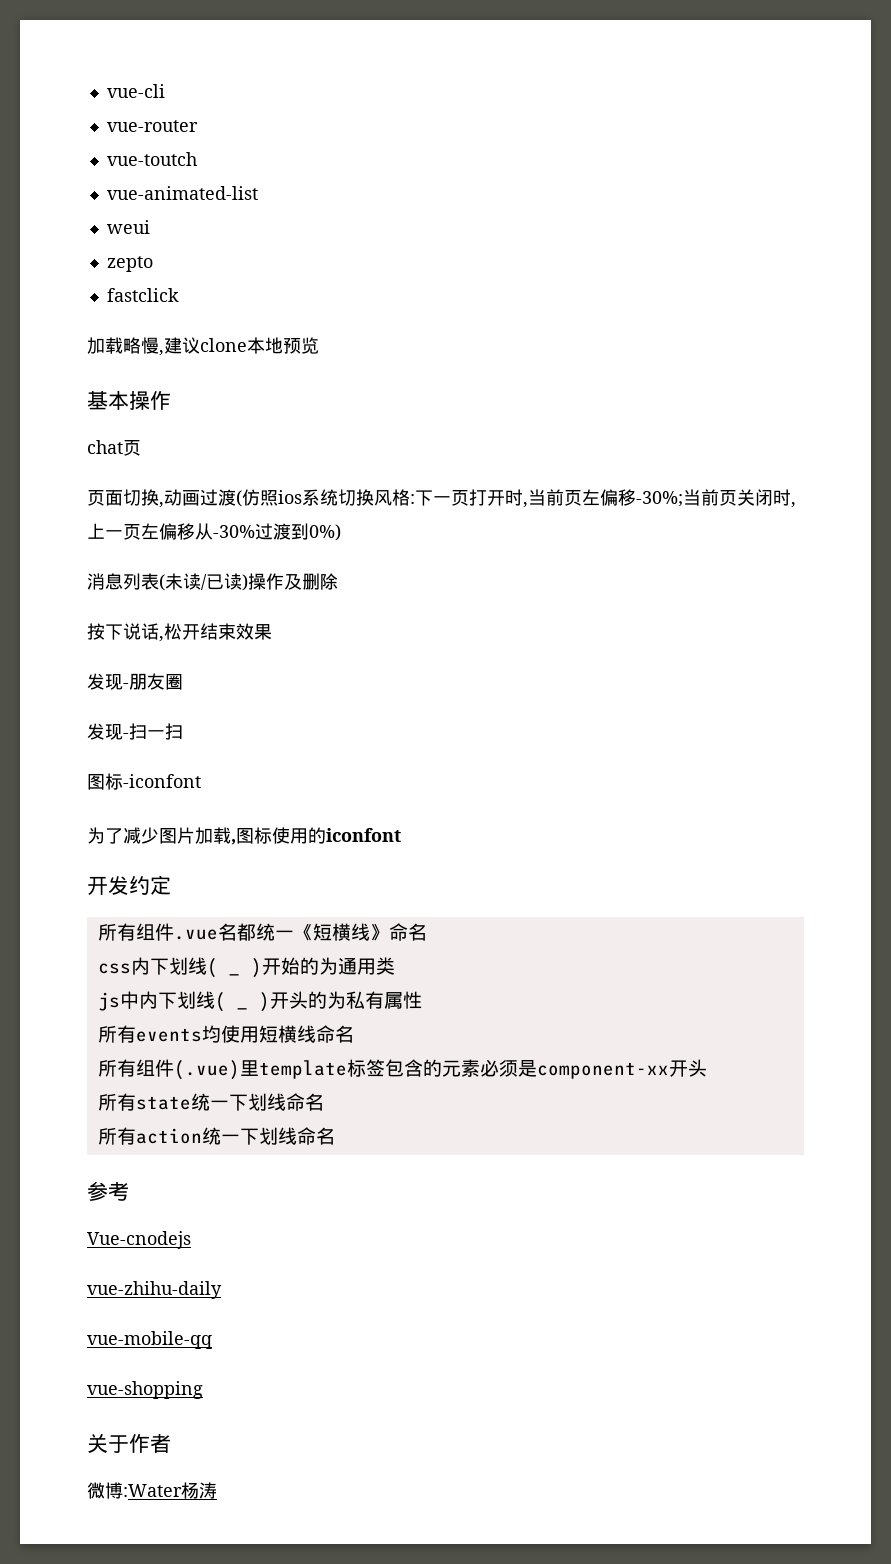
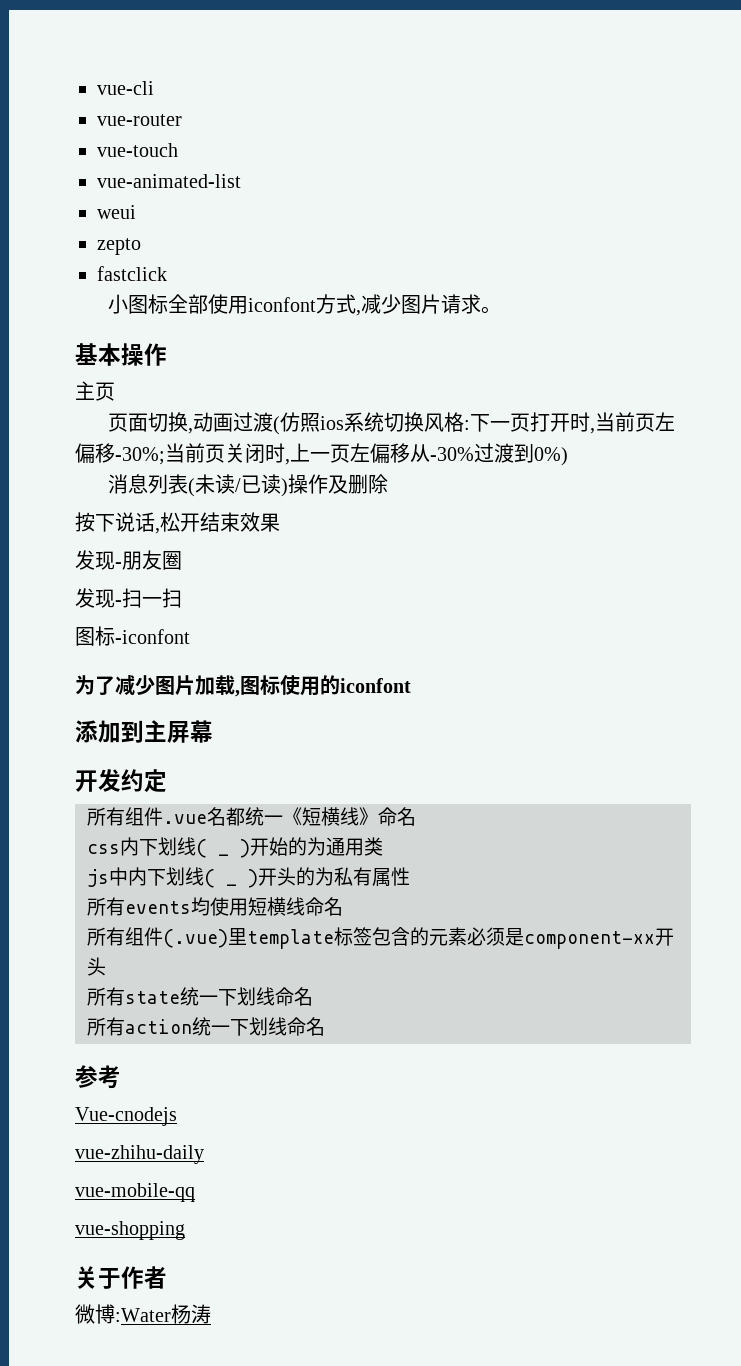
[106,152,197,166] vue-toutch -> [97,143,178,157] vue-touch
[87,337,319,356] 加载略慢,建议clone本地预览 -> [108,294,502,316] 小图标全部使用iconfont方式,减少图片请求。
[87,440,123,454] chat -> [75,381,95,400] 主
(401, 835) none -> [75,720,213,743] // 添加到主屏幕

